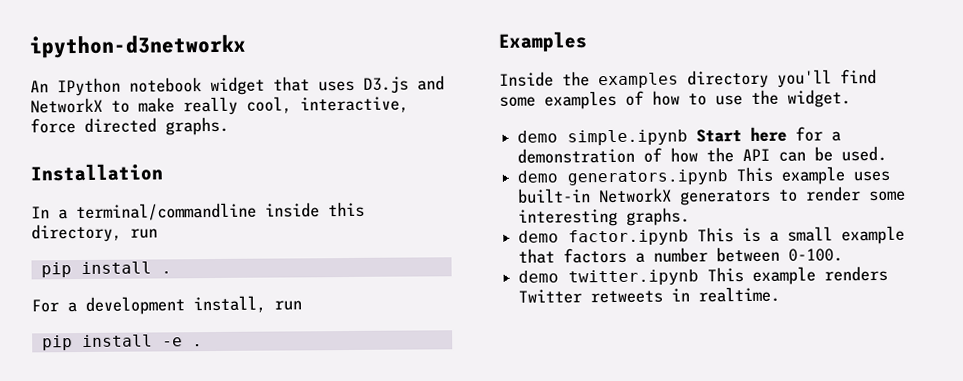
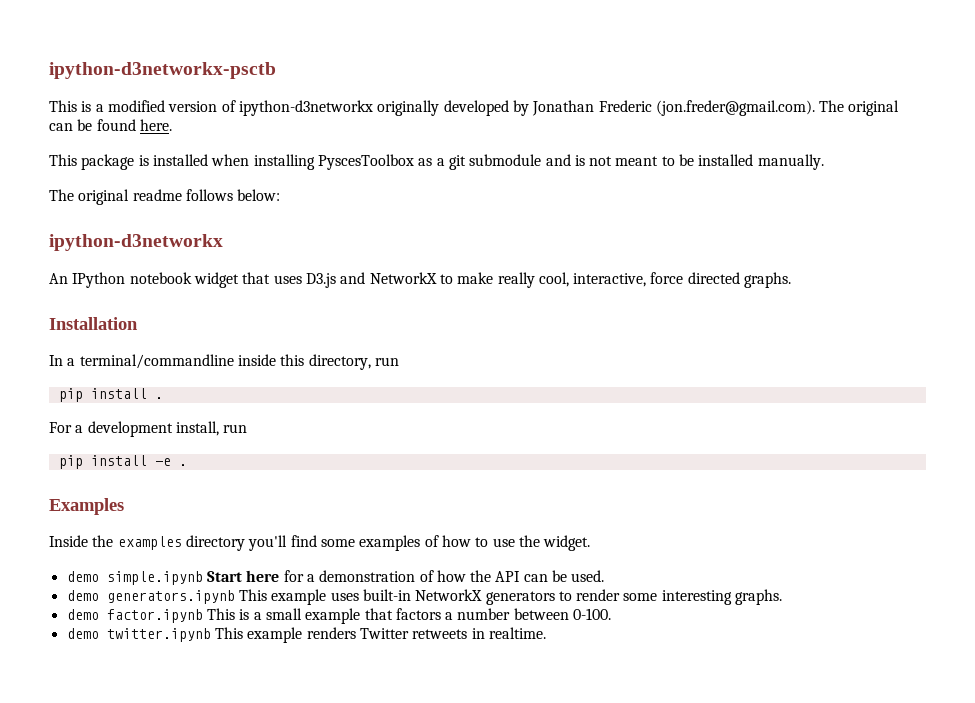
(29, 46) none -> [49,62,276,79] [49,100,900,116] [49,119,172,131] [49,154,824,170] [49,189,281,205] ipython-d3networkx-psctb // This is a modified version of ipython-d3networkx originally developed by Jonathan Frederic (jon.freder@gmail.com). The original can be found here. // This package is installed when installing PyscesToolbox as a git submodule and is not meant to be installed manually. // The original readme follows below: //

